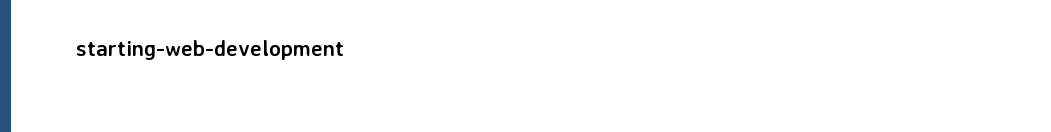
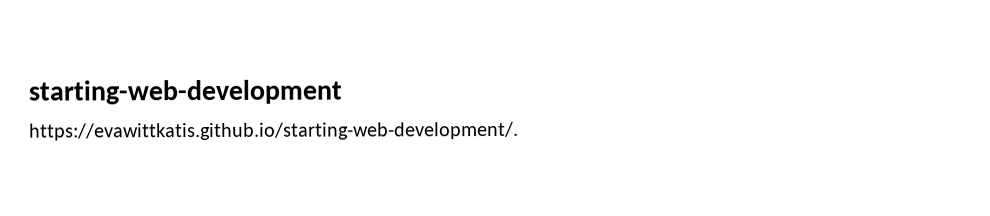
(344, 50) none -> [29,121,519,141] // https://evawittkatis.github.io/starting-web-development/.

